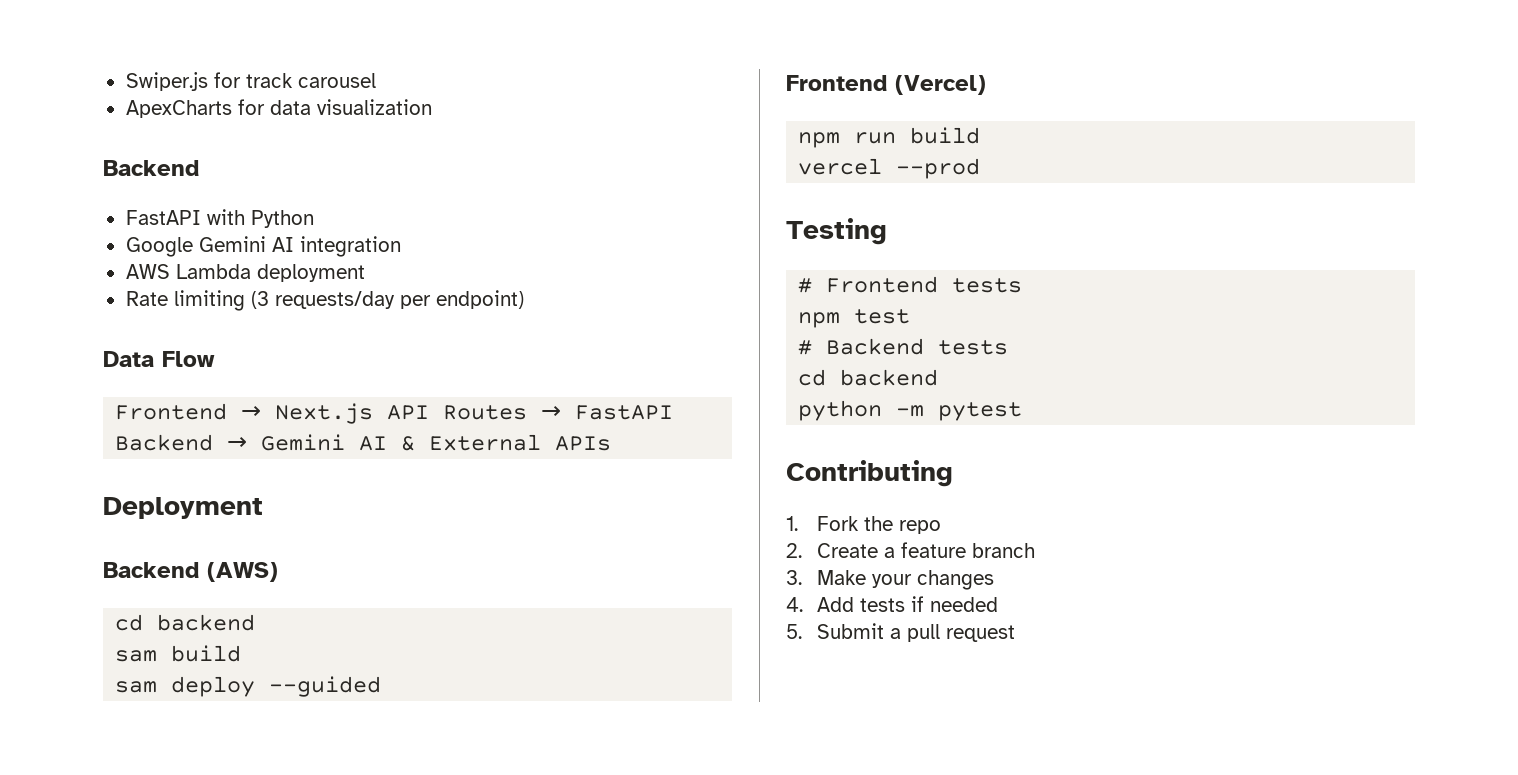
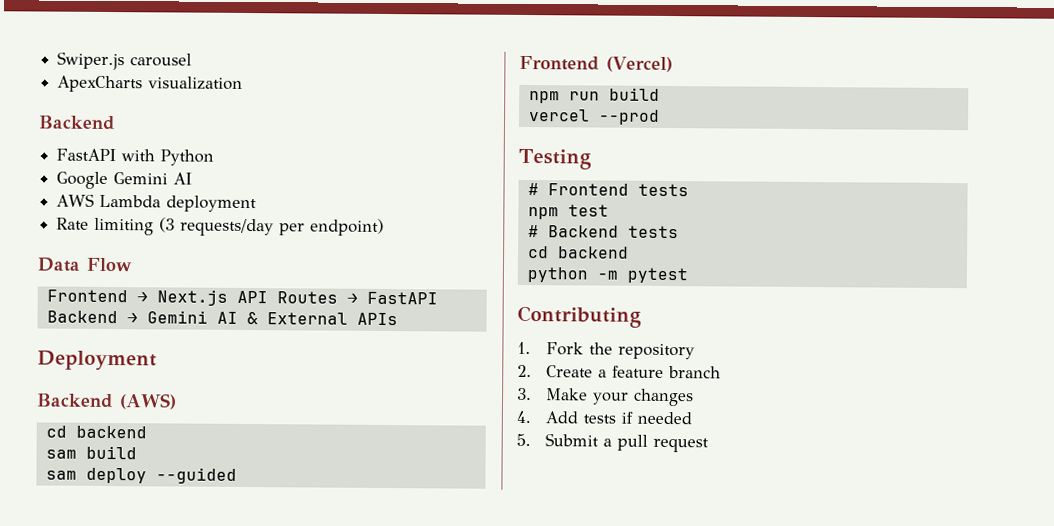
[213,72,293,88] for track -> (126, 61) none
[237,99,311,115] for data -> (144, 84) none
[299,236,401,257] integration -> (193, 178) none
[898,520,941,534] repo -> [617,343,695,360] repository

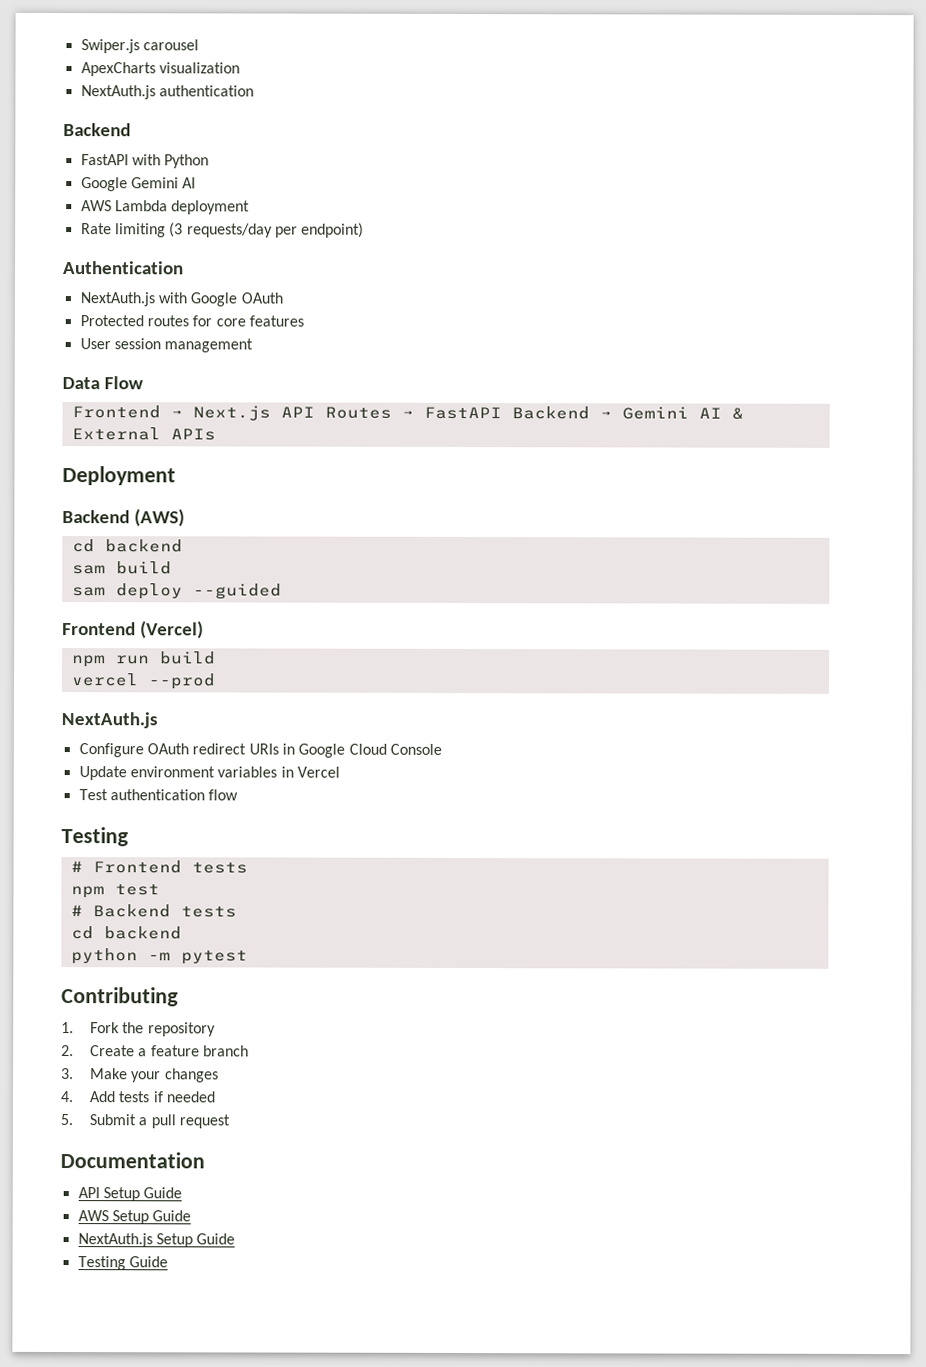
(244, 83) none -> [80,85,254,100] // NextAuth.js authentication
(385, 227) none -> [62,261,184,275] [79,292,283,307] [79,315,304,327] [79,338,254,353] // Authentication // NextAuth.js with Google OAuth // Protected routes for core features // User session management
(660, 117) none -> [61,712,158,729] [78,743,442,758] [78,766,340,781] [78,789,239,801] // NextAuth.js // Configure OAuth redirect URIs in Google Cloud Console // Update environment variables in Vercel // Test authentication flow
(709, 445) none -> [60,1152,205,1169] [77,1187,183,1202] [77,1210,192,1225] [77,1233,236,1248] [77,1256,168,1271] // Documentation // API Setup Guide // AWS Setup Guide // NextAuth.js Setup Guide // Testing Guide

